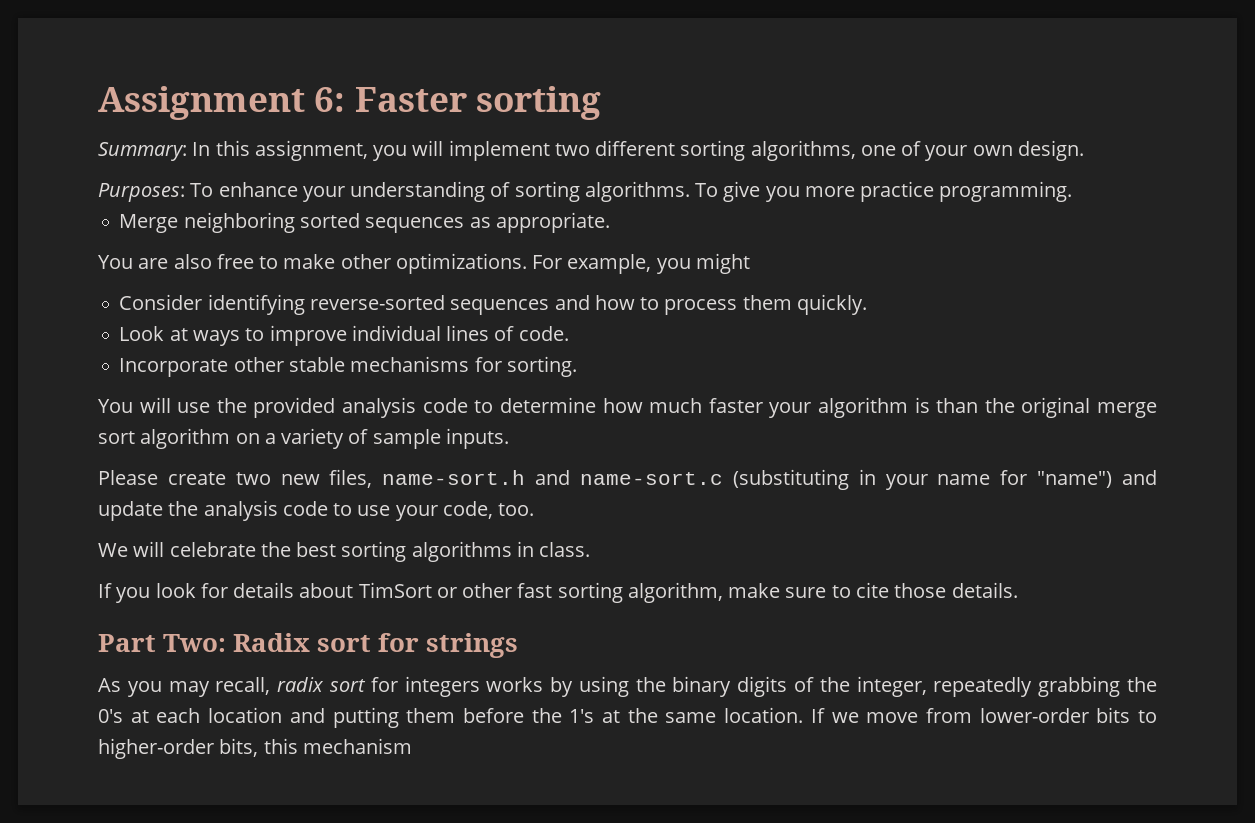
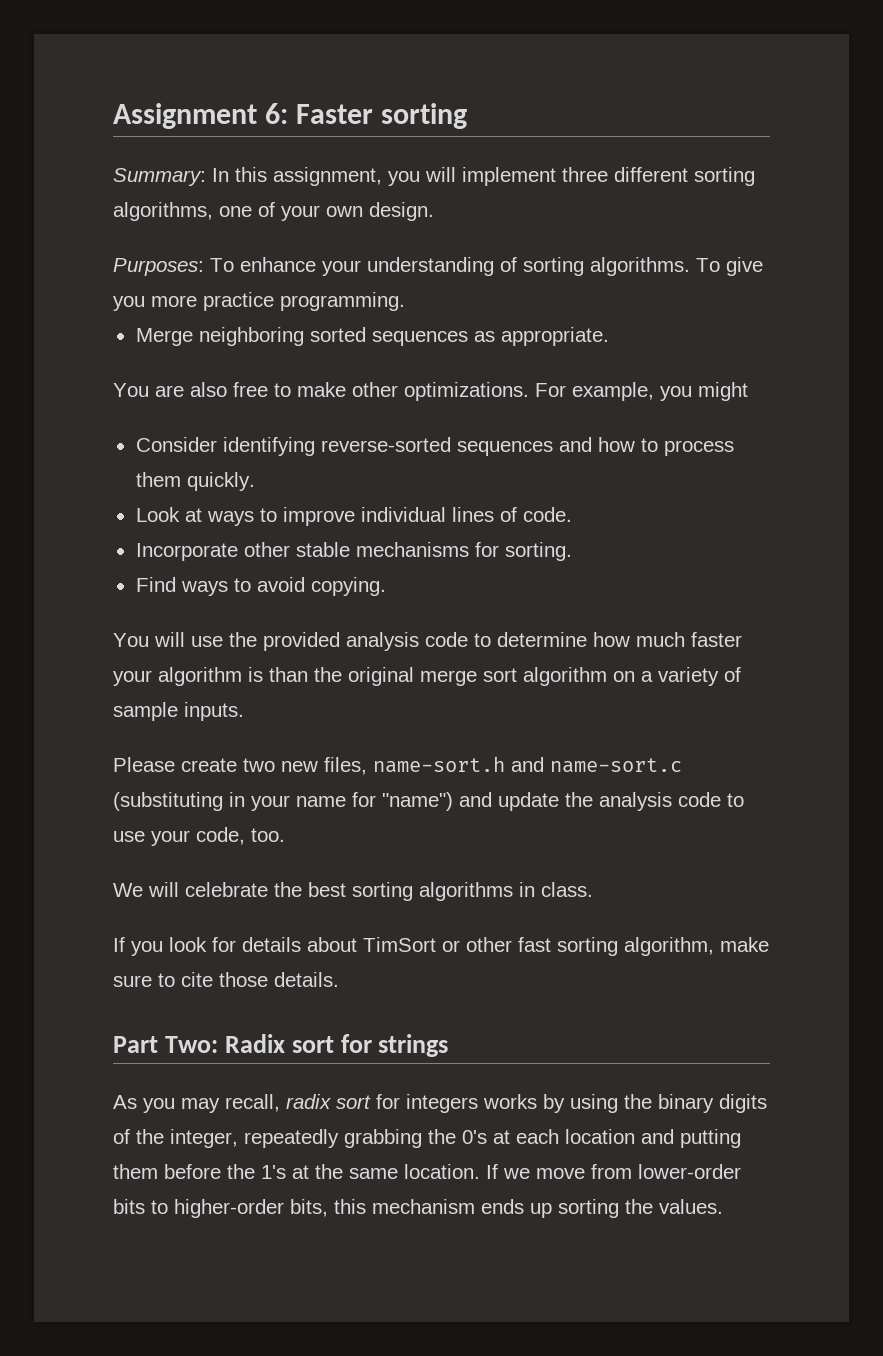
[554,143,590,156] two -> [562,167,608,182] three
(577, 366) none -> [135,577,386,596] // Find ways to avoid copying.
(412, 746) none -> [481,1199,723,1218] ends up sorting the values.

